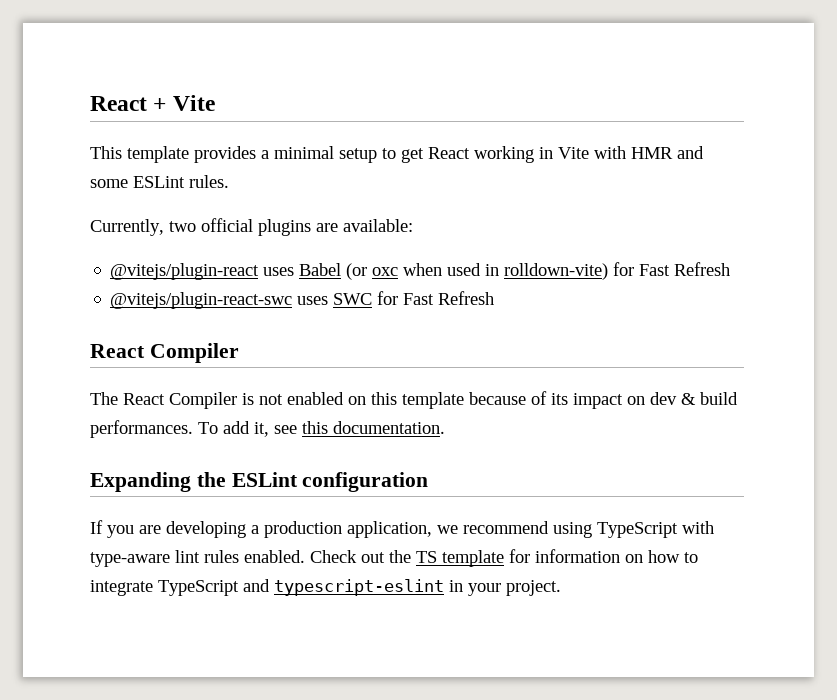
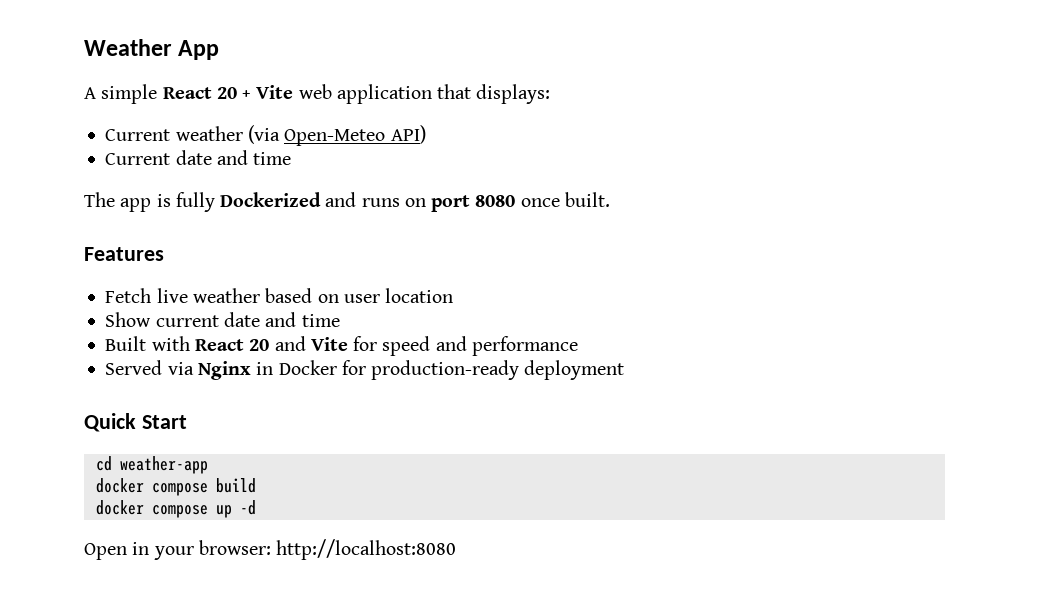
[90,95,215,111] [90,146,704,163] [90,175,229,188] [90,218,413,236] [110,262,731,280] [110,291,495,309] [90,343,239,363] [90,391,738,409] [90,420,445,438] [90,472,429,492] [90,520,714,538] [90,549,698,567] [90,579,561,596] React + Vite // This template provides a minimal setup to get React working in Vite with HMR and some ESLint rules. // Currently, two official plugins are available: // @vitejs/plugin-react uses Babel (or oxc when used in rolldown-vite) for Fast Refresh // @vitejs/plugin-react-swc uses SWC for Fast Refresh // React Compiler // The React Compiler is not enabled on this template because of its impact on dev & build performances. To add it, see this documentation. // Expanding the ESLint configuration // If you are developing a production application, we recommend using TypeScript with type-aware lint rules enabled. Check out the TS template for information on how to integrate TypeScript and typescript-eslint in your project. -> [84,39,220,60] [84,84,551,104] [105,125,426,146] [105,150,292,165] [84,192,610,212] [84,247,164,261] [105,288,454,303] [105,312,340,327] [105,336,578,356] [105,360,625,380] [84,413,187,432] [95,456,208,474] [95,478,256,496] [95,500,256,518] [84,539,457,560] Weather App // A simple React 20 + Vite web application that displays: // Current weather (via Open-Meteo API) // Current date and time // The app is fully Dockerized and runs on port 8080 once built. // Features // Fetch live weather based on user location // Show current date and time // Built with React 20 and Vite for speed and performance // Served via Nginx in Docker for production-ready deployment // Quick Start // cd weather-app // docker compose build // docker compose up -d // Open in your browser: http://localhost:8080

